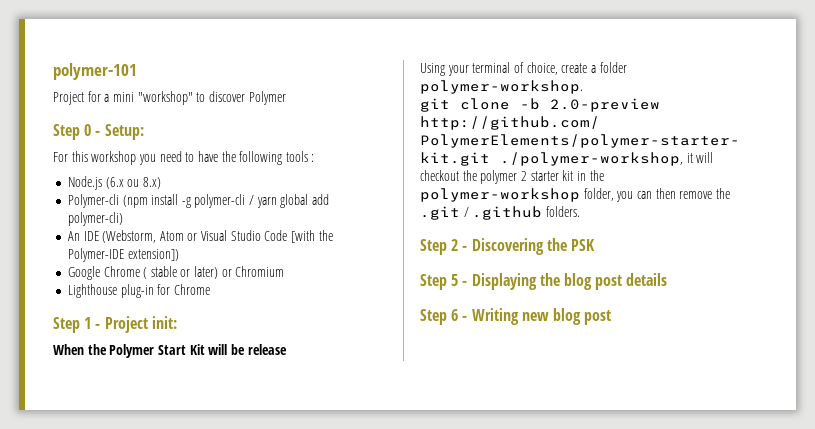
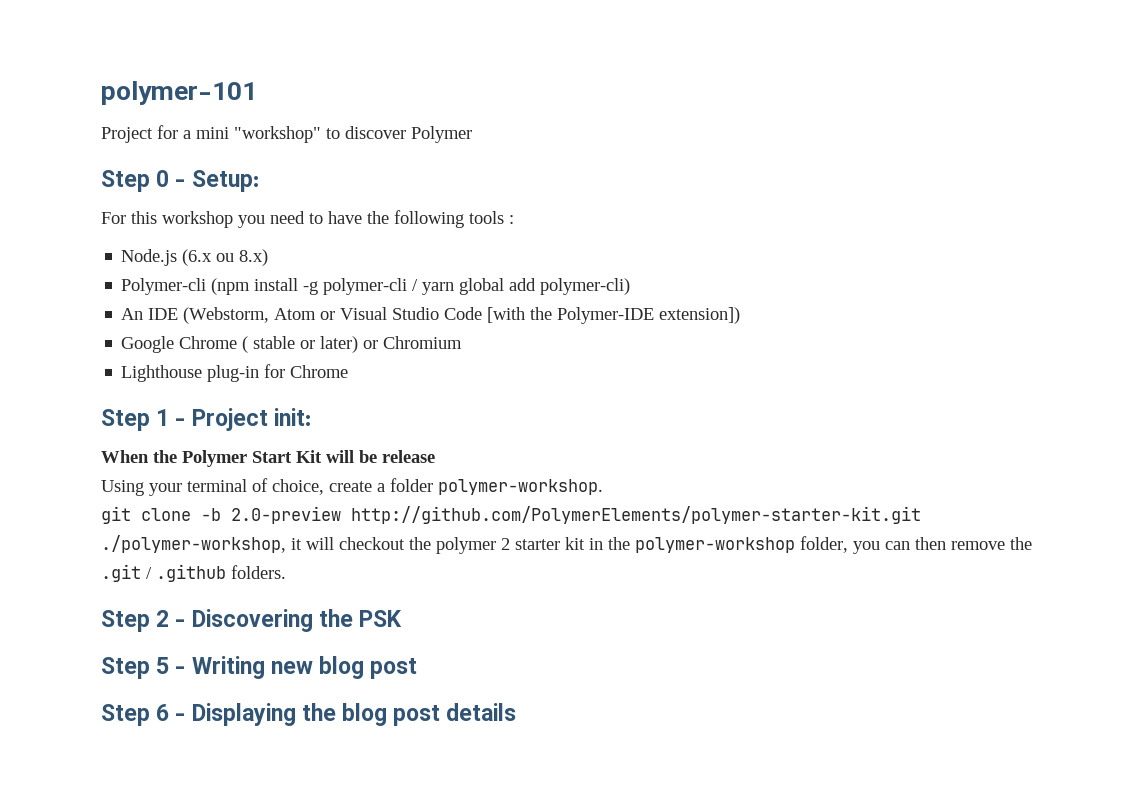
(468, 283) none -> [191,656,418,679] [101,704,186,726] Writing new blog post // Step 6 -
[420,308,612,325] // Step 6 - Writing new blog post -> (517, 712) none

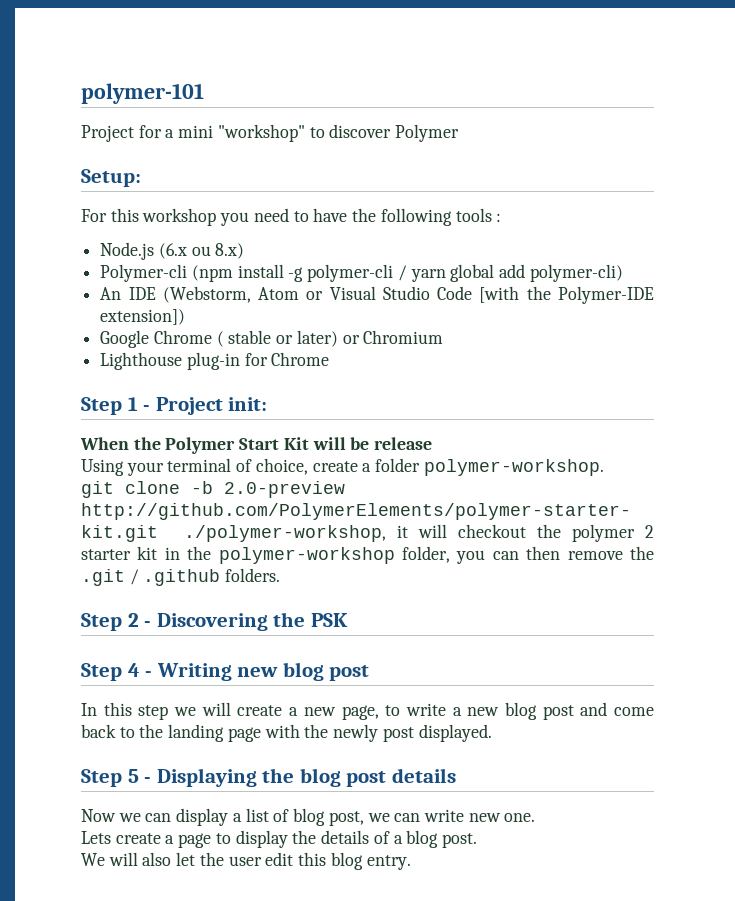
[101,170,186,192] Step 0 - -> (460, 133) none
[156,657,170,674] 5 -> [127,663,140,677] 4
[101,704,170,726] // Step 6 -> [81,702,654,720] [81,724,492,742] [81,769,139,787] // In this step we will create a new page, to write a new blog post and come back to the landing page with the newly post displayed. // Step 5
(517, 712) none -> [81,808,536,826] [81,830,477,848] [81,852,411,870] // Now we can display a list of blog post, we can write new one. // Lets create a page to display the details of a blog post. // We will also let the user edit this blog entry.

